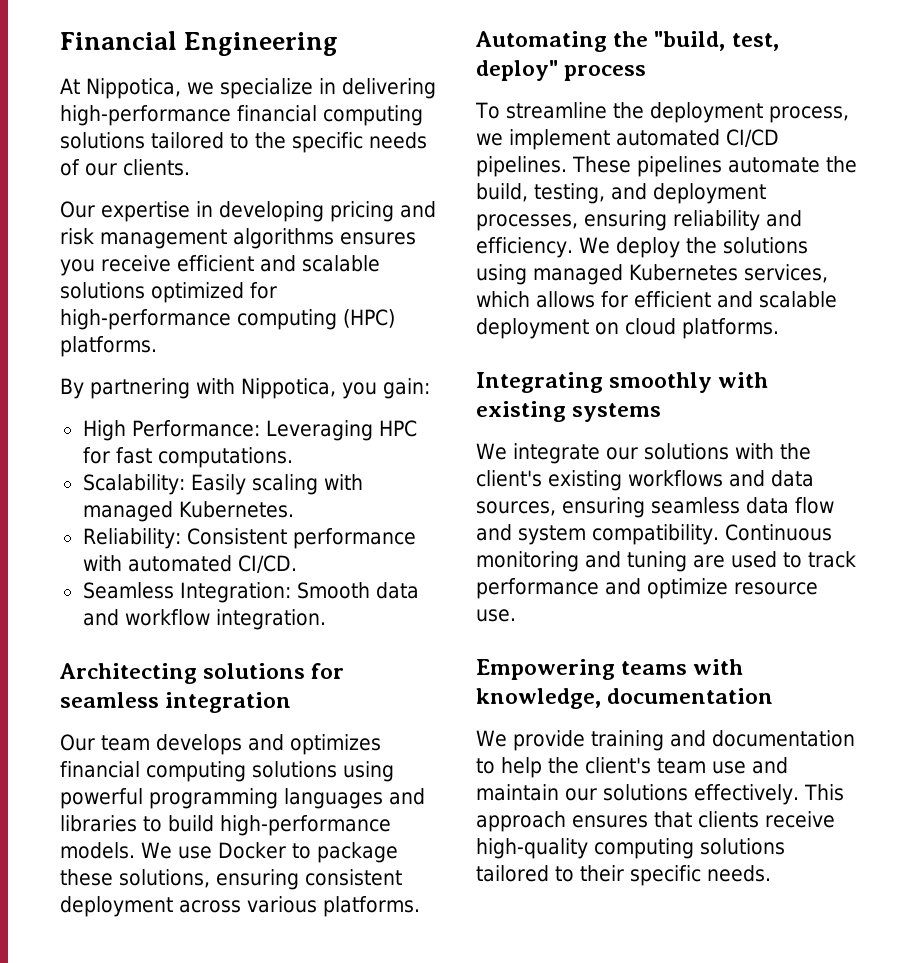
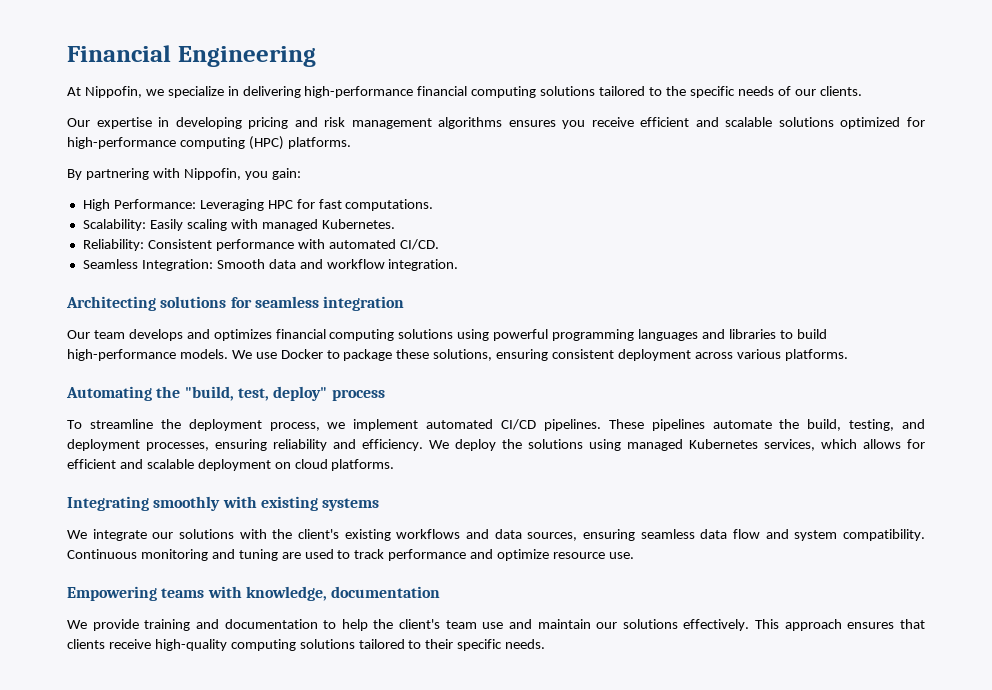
[86,78,181,99] Nippotica, -> [84,86,142,98] Nippofin,
[241,378,336,399] Nippotica, -> [183,168,241,180] Nippofin,

